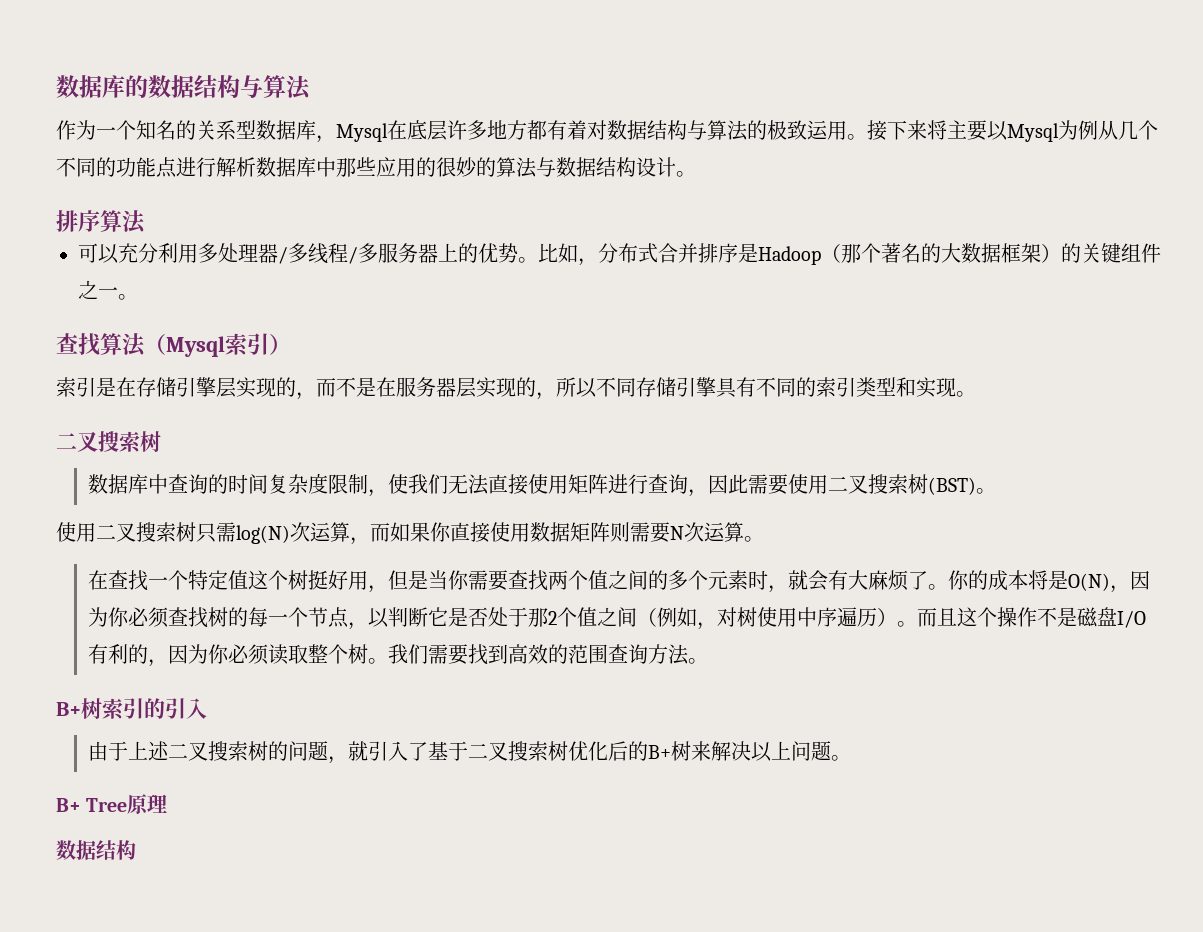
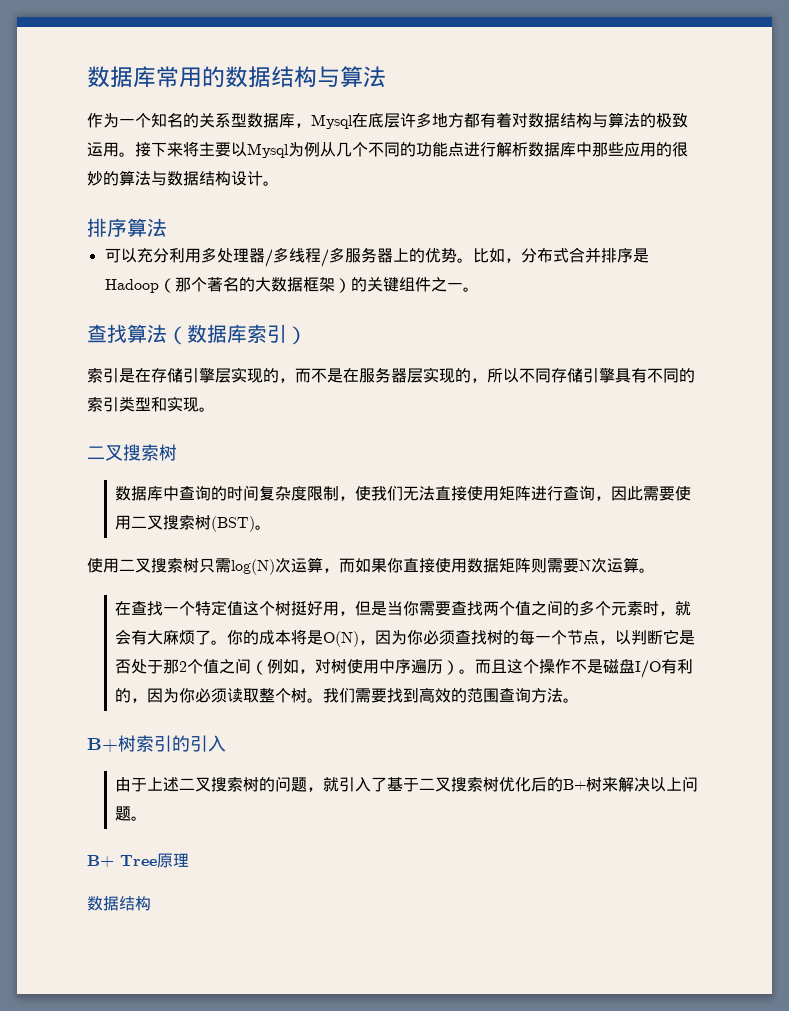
[56,75,125,98] 数据库 -> [87,66,202,88] 数据库常用
[166,336,225,357] Mysql -> [187,324,247,343] 数据库

